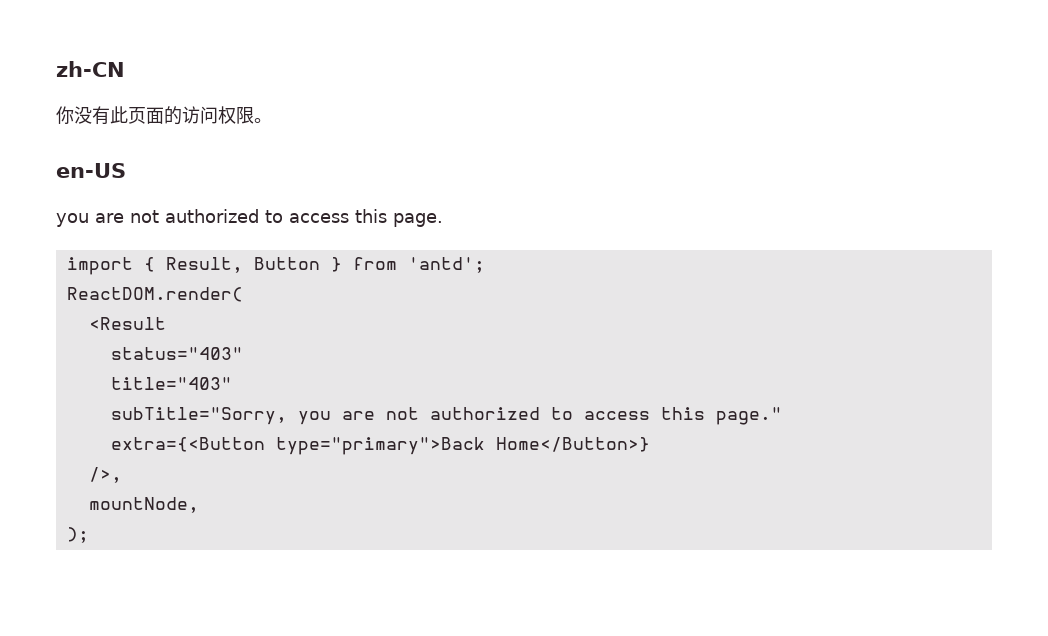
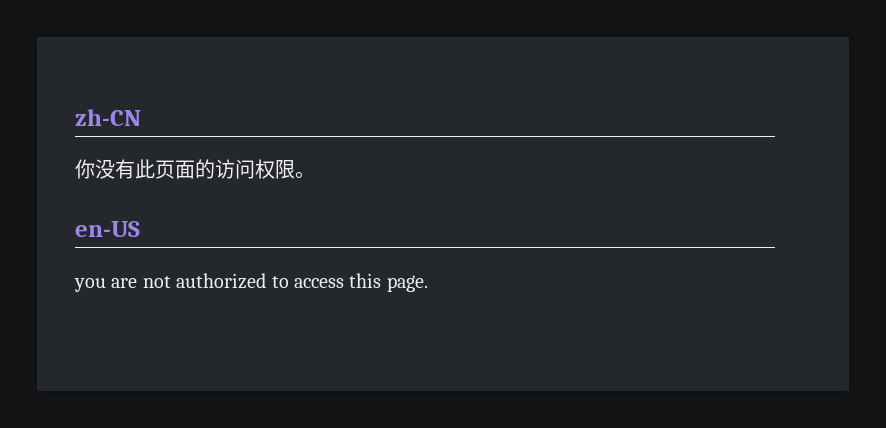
[66,257,485,275] [66,287,243,302] [88,317,166,330] [110,347,243,360] [110,377,232,390] [110,407,782,425] [110,437,650,455] [88,467,122,483] [88,497,199,513] [66,527,89,543] // import { Result, Button } from 'antd'; // ReactDOM.render( // <Result // status="403" // title="403" // subTitle="Sorry, you are not authorized to access this page." // extra={<Button type="primary">Back Home</Button>} // />, // mountNode, // ); -> (428, 283) none

